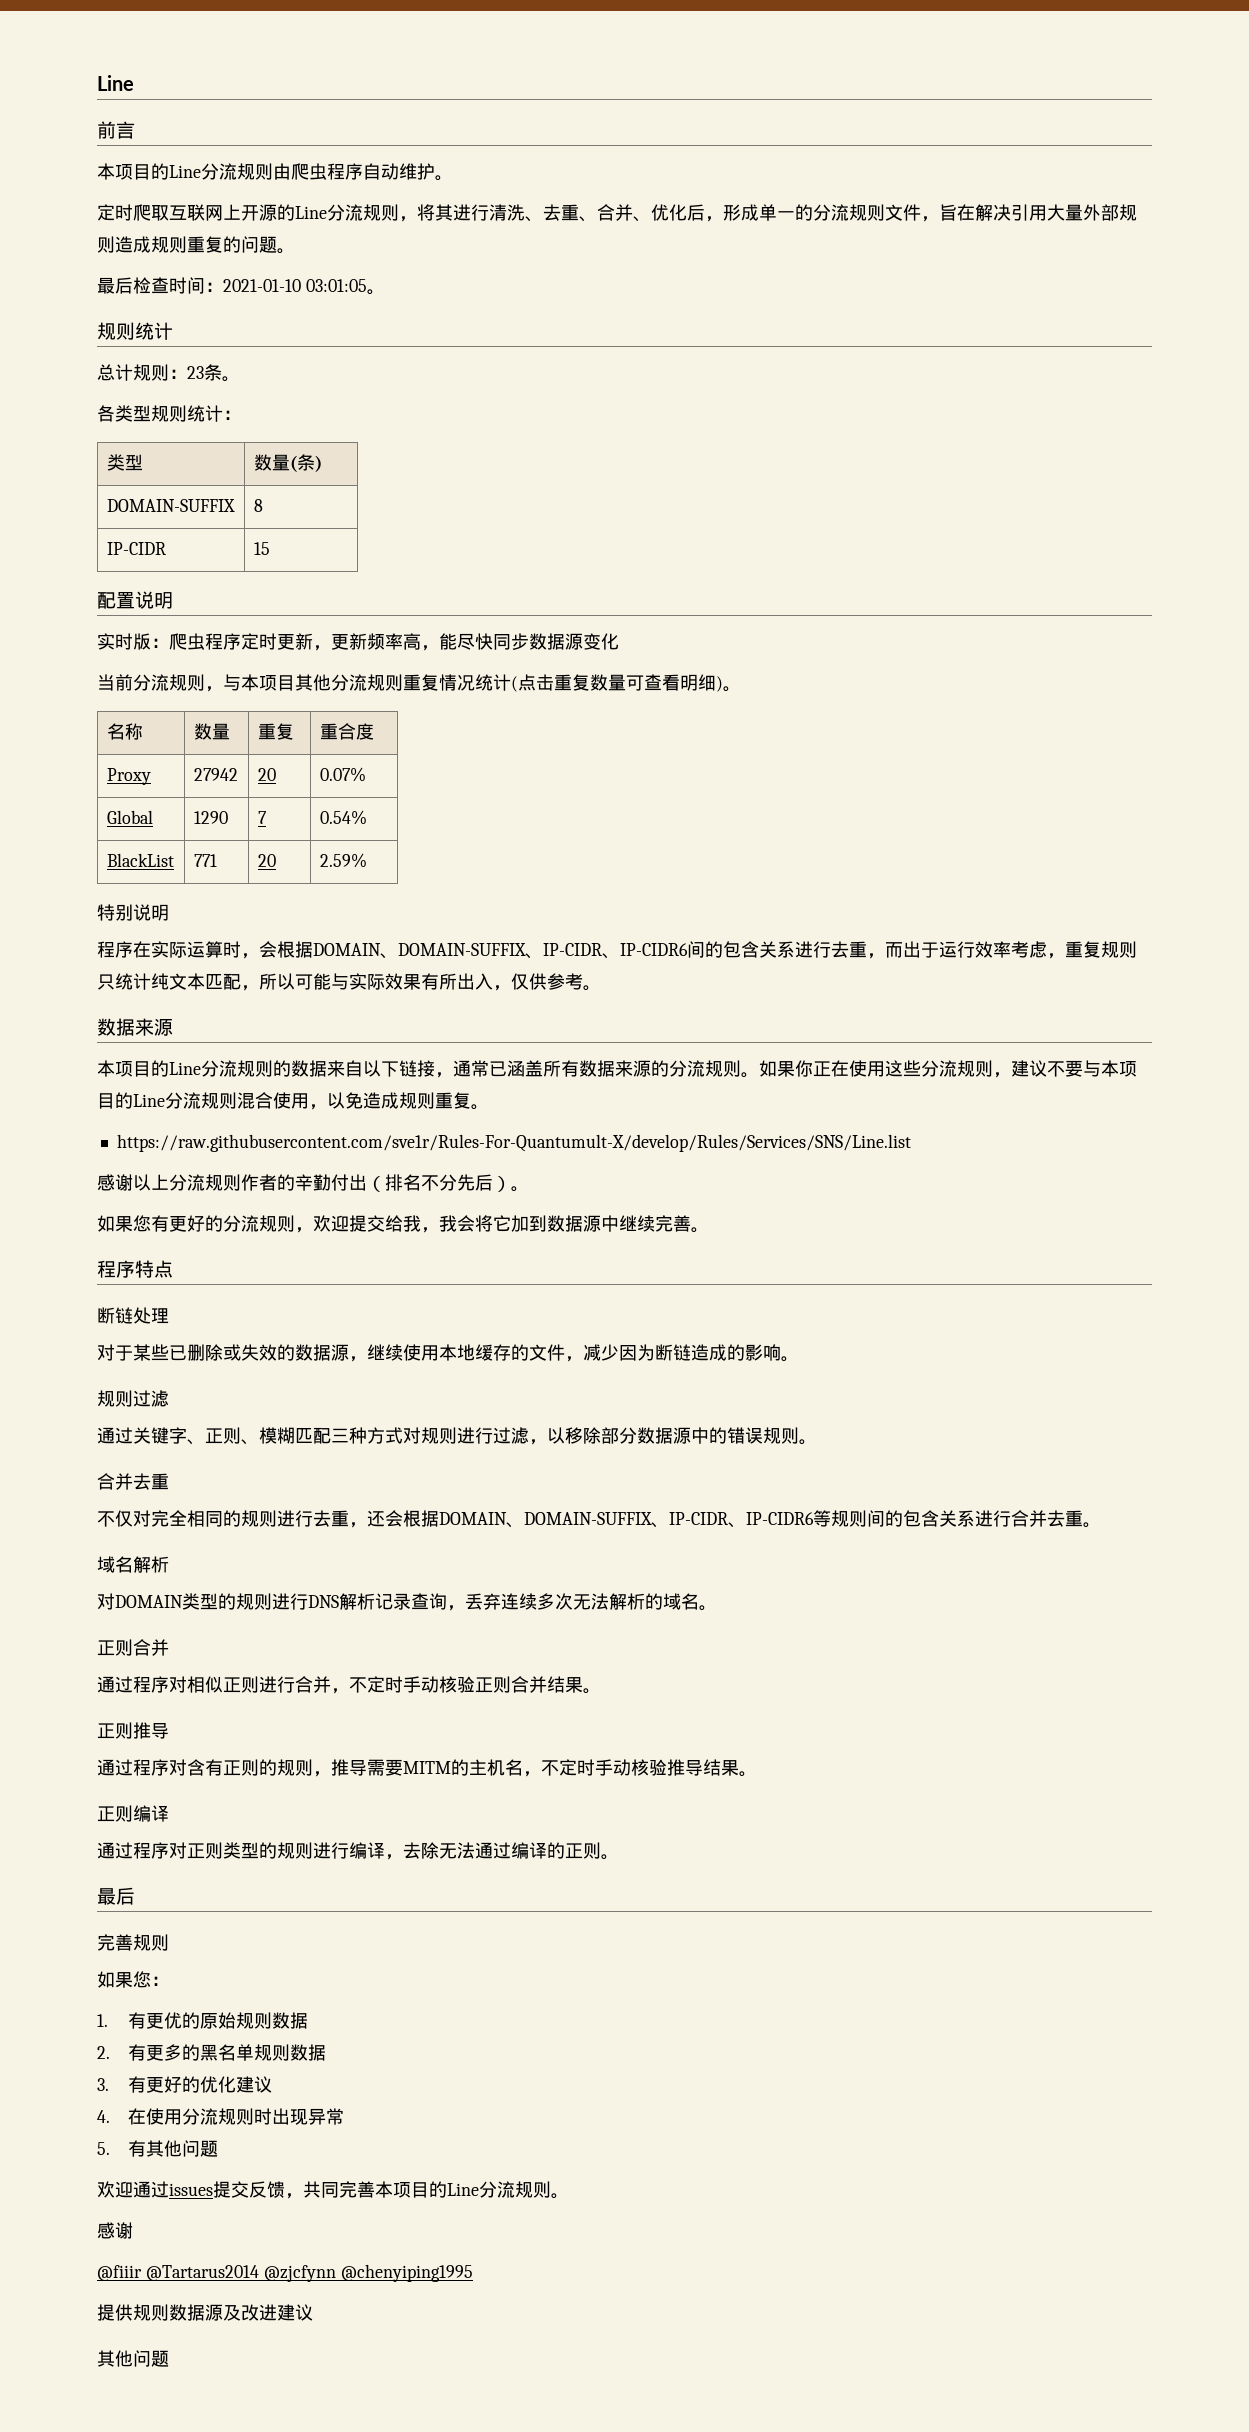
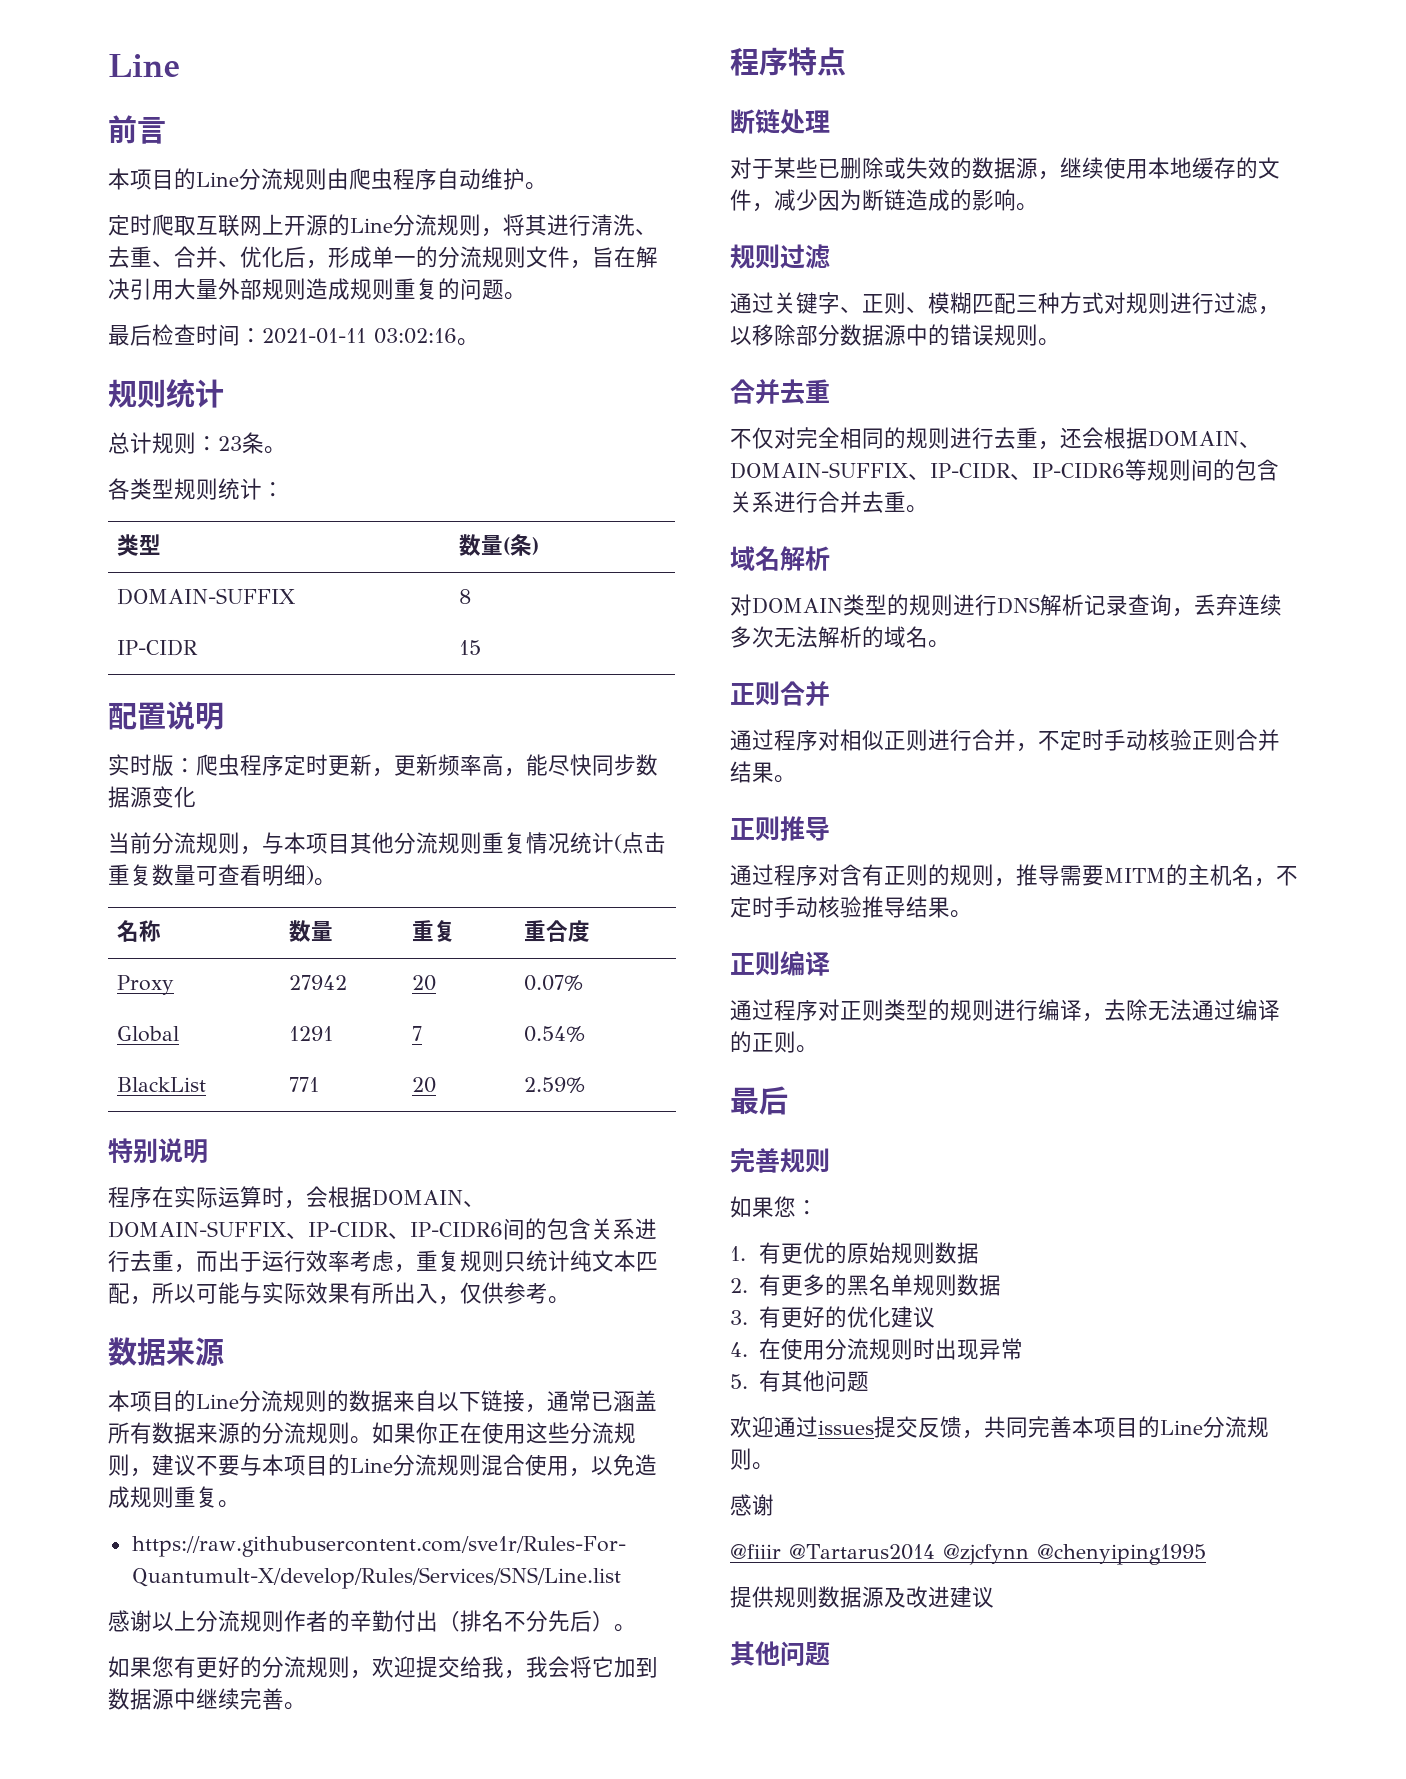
[223,279,367,292] 2021-01-10 03:01:05 -> [262,328,457,344] 2021-01-11 03:02:16
[193,811,228,824] 1290 -> [288,1026,333,1041] 1291

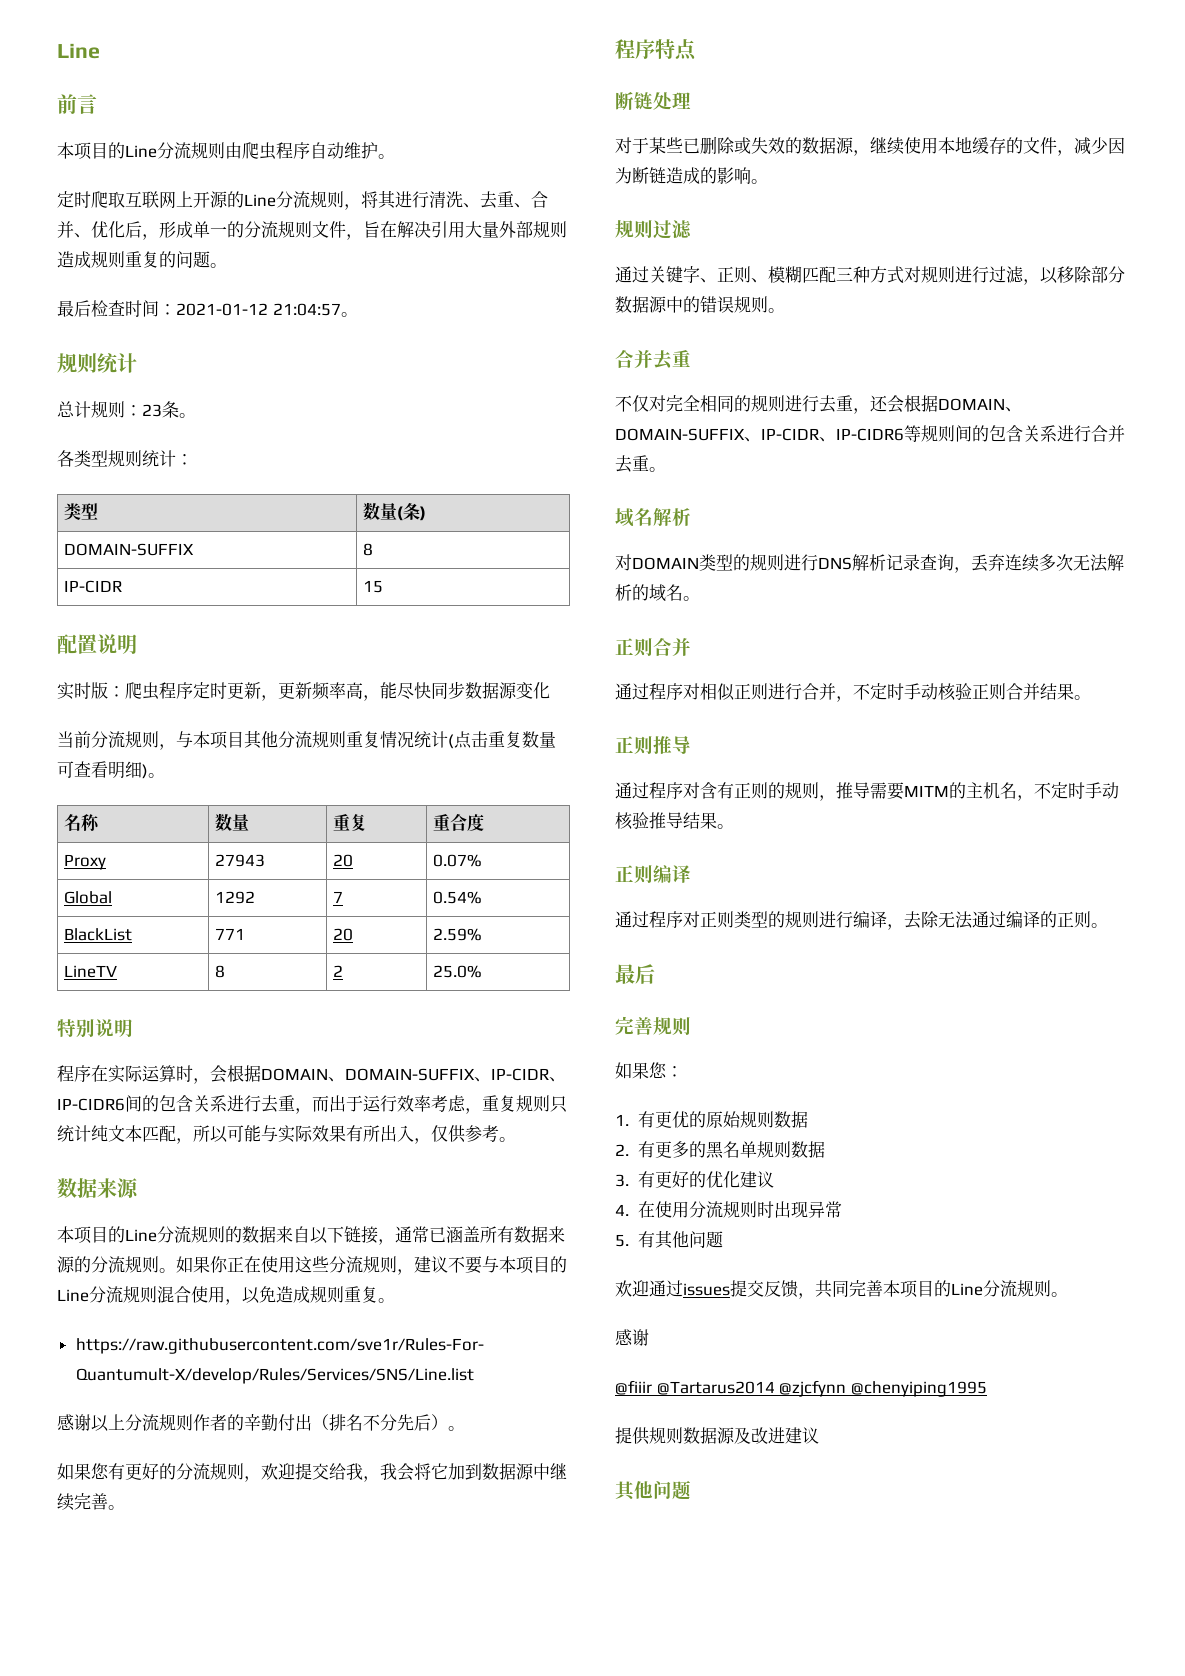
[262,328,457,344] 2021-01-11 03:02:16 -> [176,303,341,316] 2021-01-12 21:04:57
[288,975,347,990] 27942 -> [214,854,265,867] 27943
[288,1026,333,1041] 1291 -> [214,891,255,904] 1292
(585, 1085) none -> [63,965,117,978] [214,965,225,978] [332,965,343,977] [432,965,482,978] // LineTV | 8 | 2 | 25.0%

